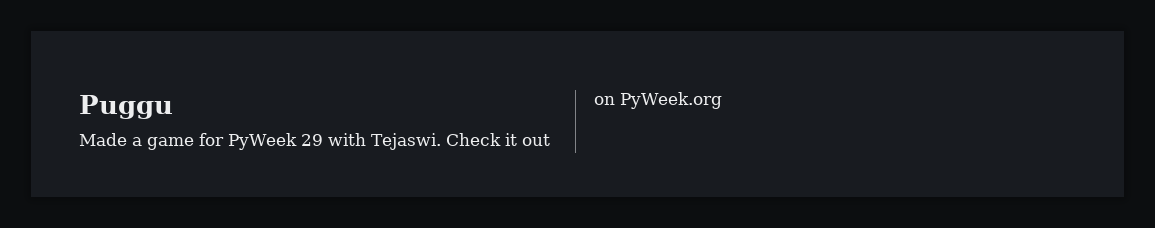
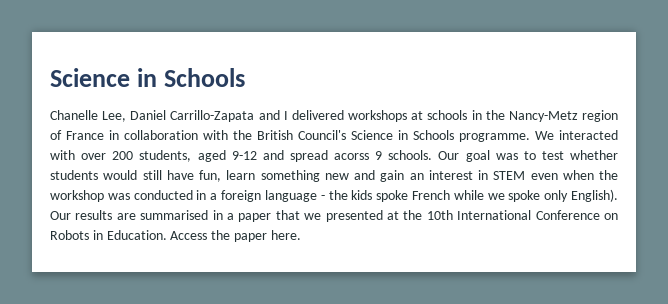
[79,95,173,119] [79,133,550,150] [594,92,722,109] Puggu // Made a game for PyWeek 29 with Tejaswi. Check it out on PyWeek.org -> [50,68,245,87] [50,110,618,122] [50,130,618,142] [50,150,618,162] [50,170,618,182] [50,189,618,202] [50,210,618,222] [50,230,301,242] Science in Schools // Chanelle Lee, Daniel Carrillo-Zapata and I delivered workshops at schools in the Nancy-Metz region of France in collaboration with the British Council's Science in Schools programme. We interacted with over 200 students, aged 9-12 and spread acorss 9 schools. Our goal was to test whether students would still have fun, learn something new and gain an interest in STEM even when the workshop was conducted in a foreign language - the kids spoke French while we spoke only English). Our results are summarised in a paper that we presented at the 10th International Conference on Robots in Education. Access the paper here.

